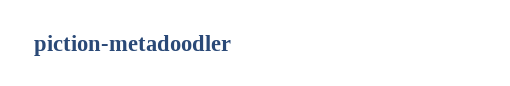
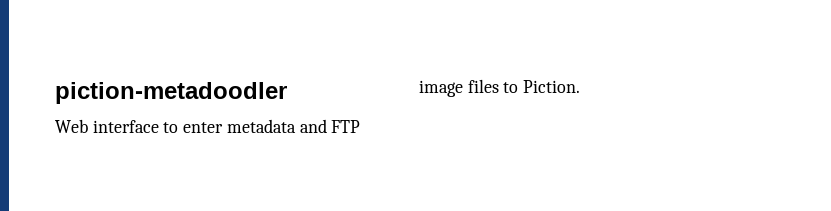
(231, 45) none -> [55,119,361,133] [419,79,581,97] // Web interface to enter metadata and FTP image files to Piction.

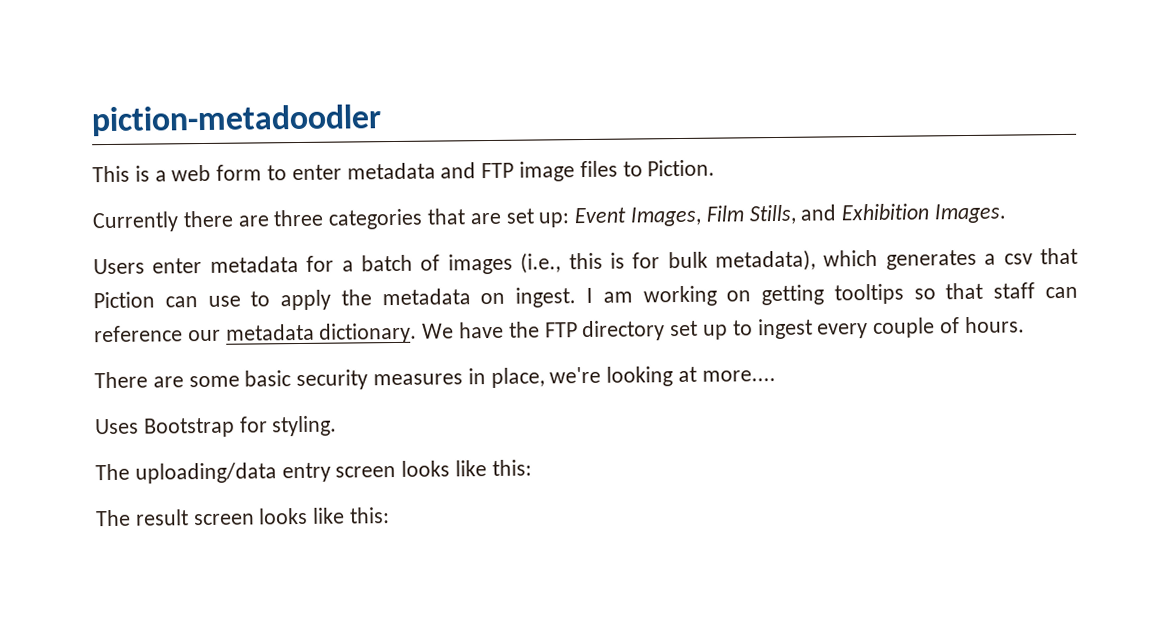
[55,119,159,133] Web interface -> [92,164,263,183] This is a web form
(581, 86) none -> [92,203,1008,233] [93,247,1079,275] [93,282,1079,311] [94,316,1025,344] [94,366,776,391] [95,415,338,438] [95,459,532,484] [95,507,391,527] // Currently there are three categories that are set up: Event Images, Film Stills, and Exhibition Images. // Users enter metadata for a batch of images (i.e., this is for bulk metadata), which generates a csv that Piction can use to apply the metadata on ingest. I am working on getting tooltips so that staff can reference our metadata dictionary. We have the FTP directory set up to ingest every couple of hours. // There are some basic security measures in place, we're looking at more.... // Uses Bootstrap for styling. // The uploading/data entry screen looks like this: // The result screen looks like this:

